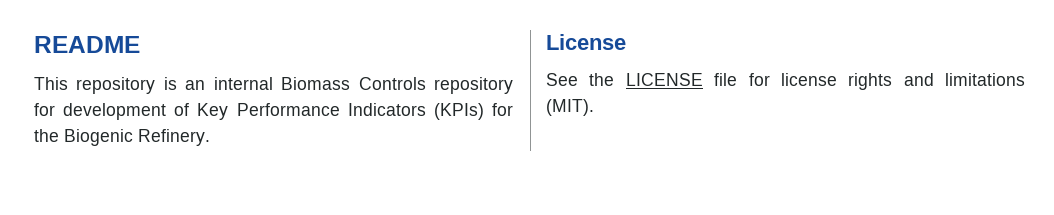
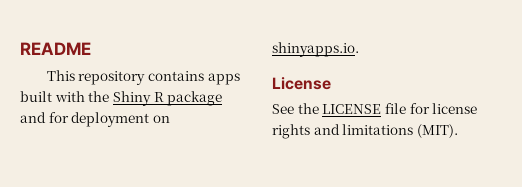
[163,77,513,94] [34,103,513,120] [34,129,210,146] is an internal Biomass Controls repository for development of Key Performance Indicators (KPIs) for the Biogenic Refinery. -> [147,71,240,85] [20,91,223,106] [20,112,170,127] [272,42,359,57] contains apps built with the Shiny R package and for deployment on shinyapps.io.

